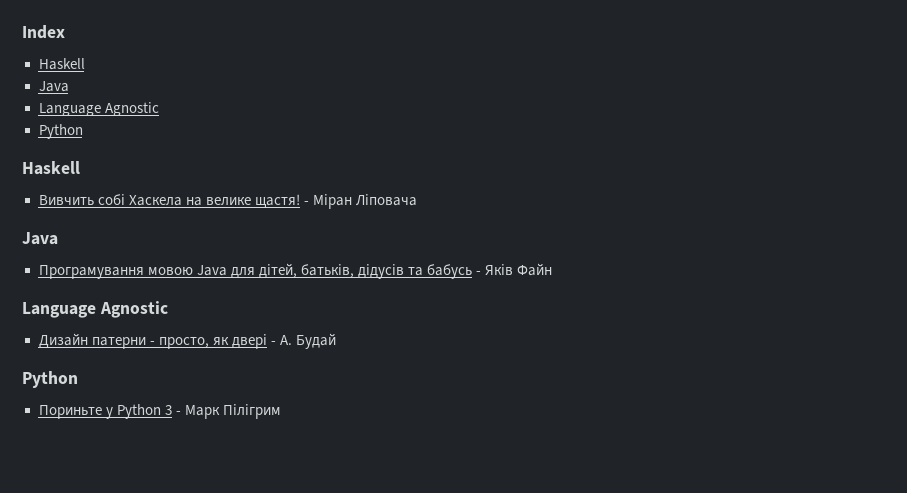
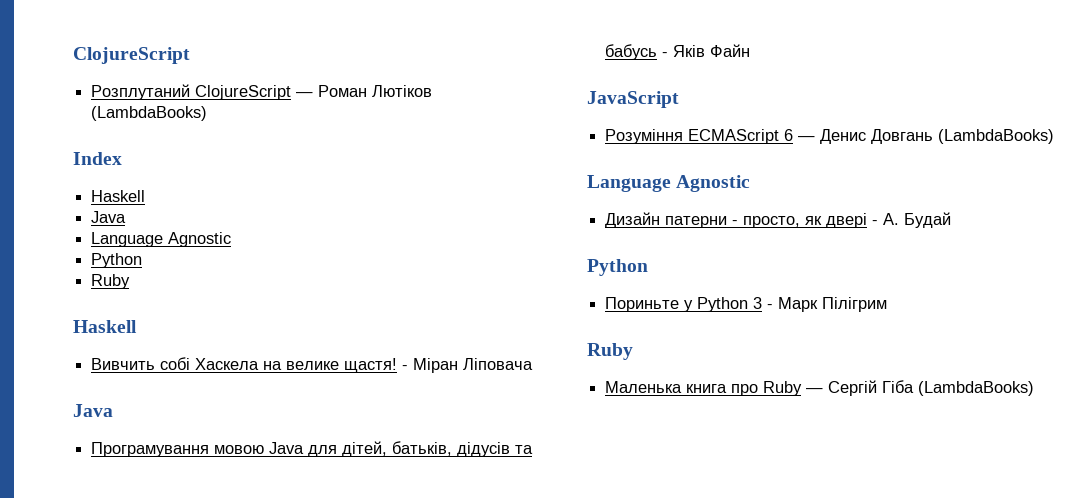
(22, 32) none -> [73,47,190,64] [91,84,433,100] [91,106,208,121] ClojureScript // Розплутаний ClojureScript — Роман Лютіков (LambdaBooks) //
(83, 131) none -> [91,274,131,289] // Ruby
(553, 269) none -> [587,91,679,108] [605,129,1055,144] // JavaScript // Розуміння ECMAScript 6 — Денис Довгань (LambdaBooks)
(281, 411) none -> [587,343,633,360] [605,380,1035,396] // Ruby // Маленька книга про Ruby — Сергій Гіба (LambdaBooks)

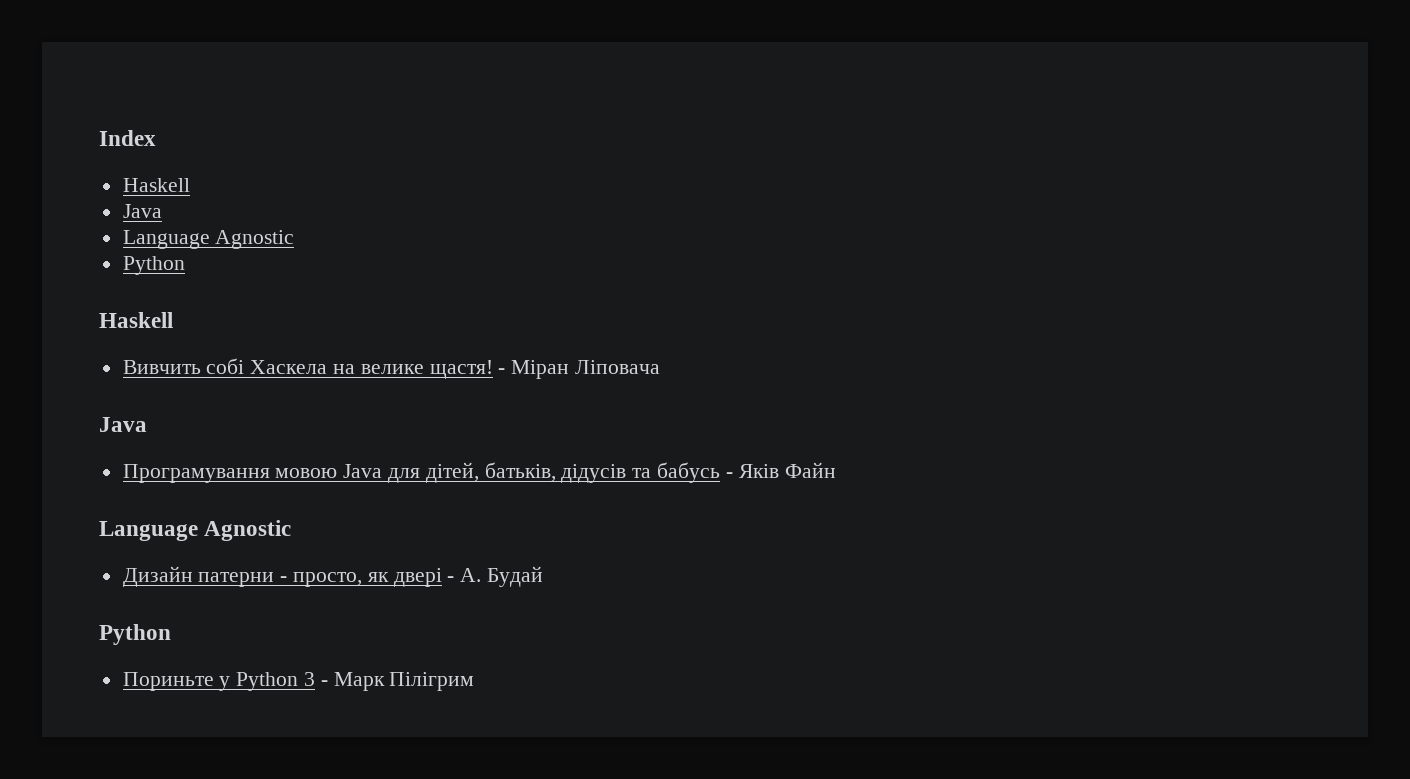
[73,47,190,64] [91,84,433,100] [91,106,208,121] ClojureScript // Розплутаний ClojureScript — Роман Лютіков (LambdaBooks) // -> (99, 138) none
[91,274,131,289] // Ruby -> (185, 265) none
[587,91,679,108] [605,129,1055,144] // JavaScript // Розуміння ECMAScript 6 — Денис Довгань (LambdaBooks) -> (836, 470) none
[587,343,633,360] [605,380,1035,396] // Ruby // Маленька книга про Ruby — Сергій Гіба (LambdaBooks) -> (475, 681) none

